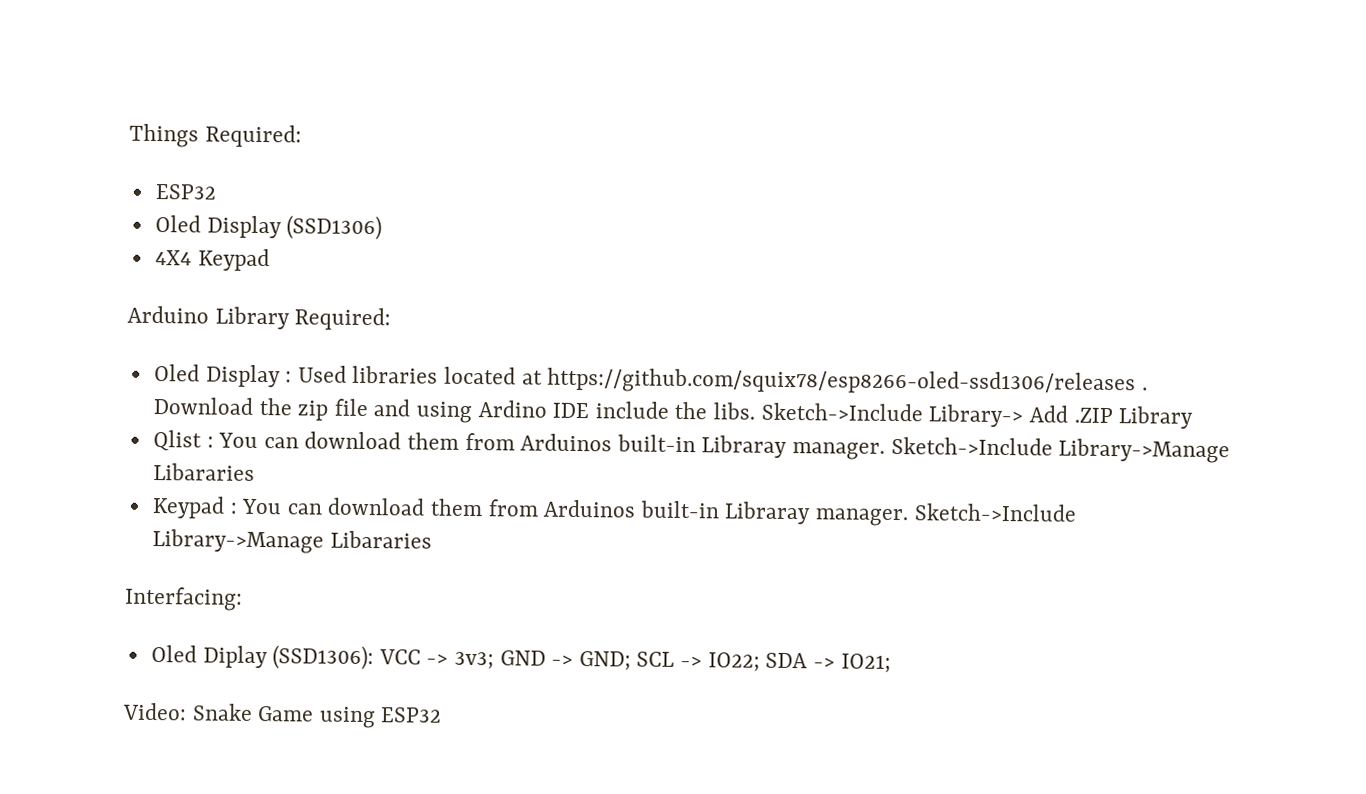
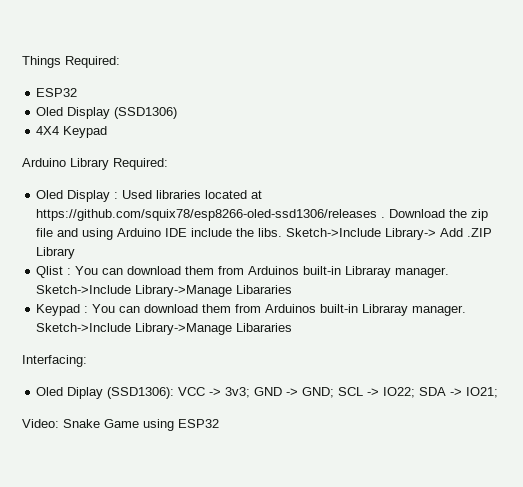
[477,400,547,418] Ardino -> [117,228,162,237] Arduino

